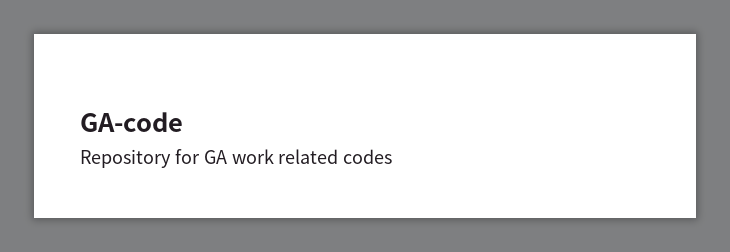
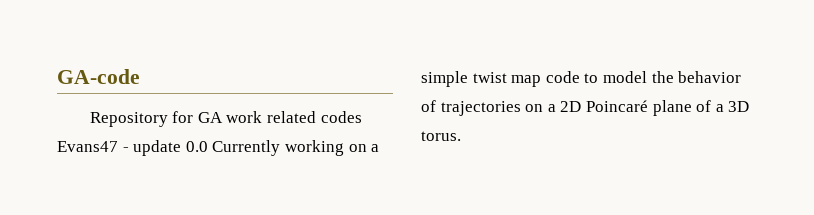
(393, 156) none -> [57,140,380,156] [421,71,742,87] [421,100,750,116] [421,131,461,141] Evans47 - update 0.0 Currently working on a simple twist map code to model the behavior of trajectories on a 2D Poincaré plane of a 3D torus.

